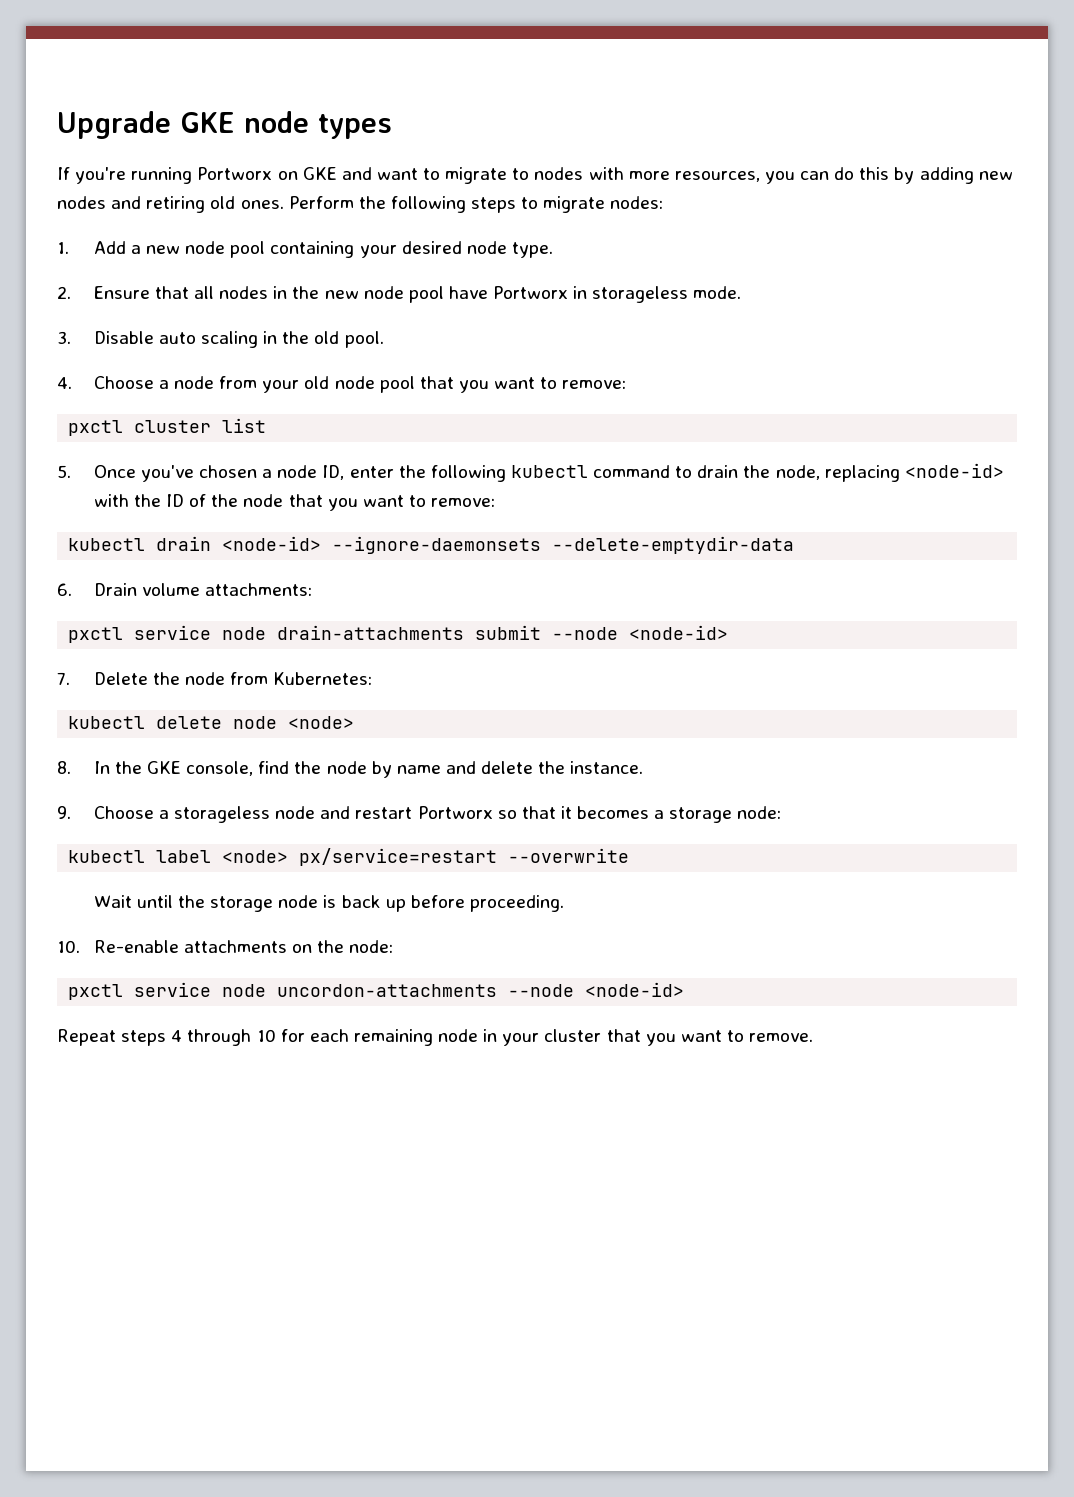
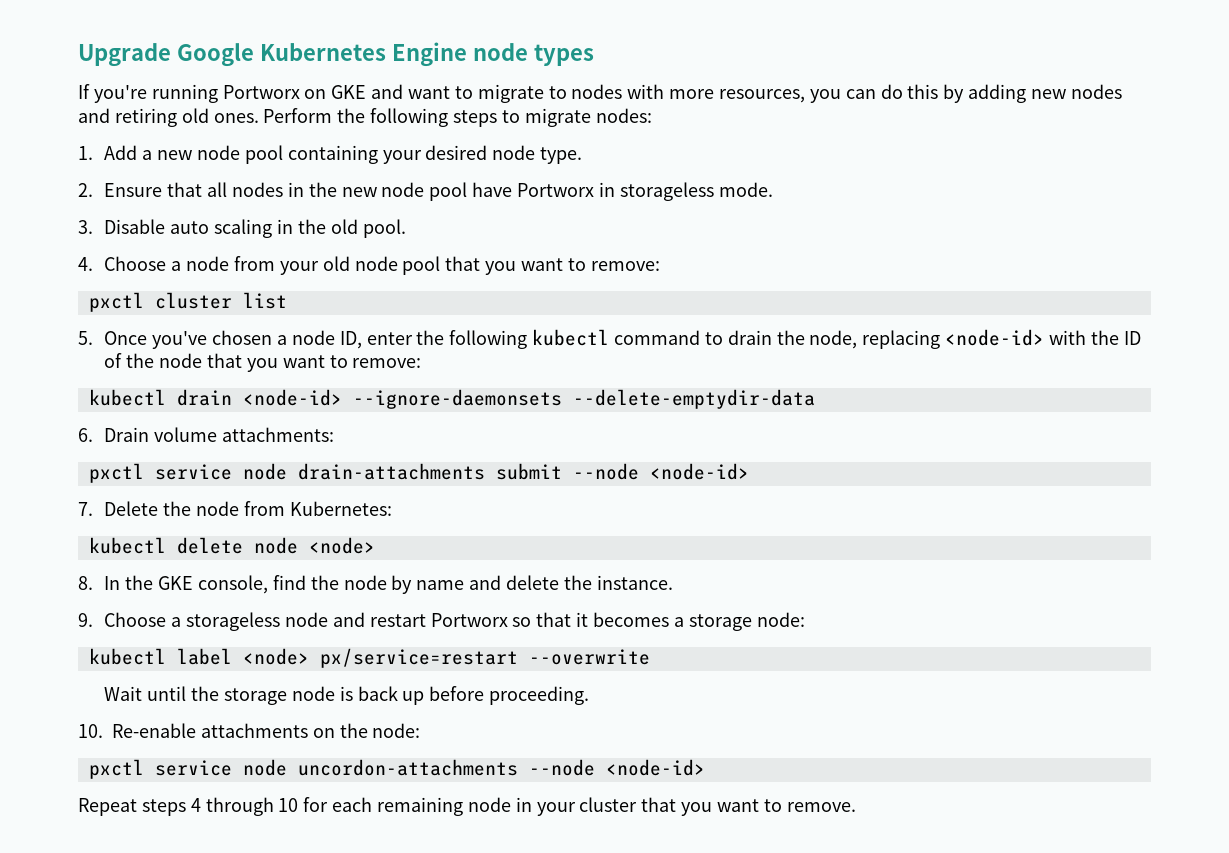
[180,112,235,133] GKE -> [176,42,467,67] Google Kubernetes Engine

